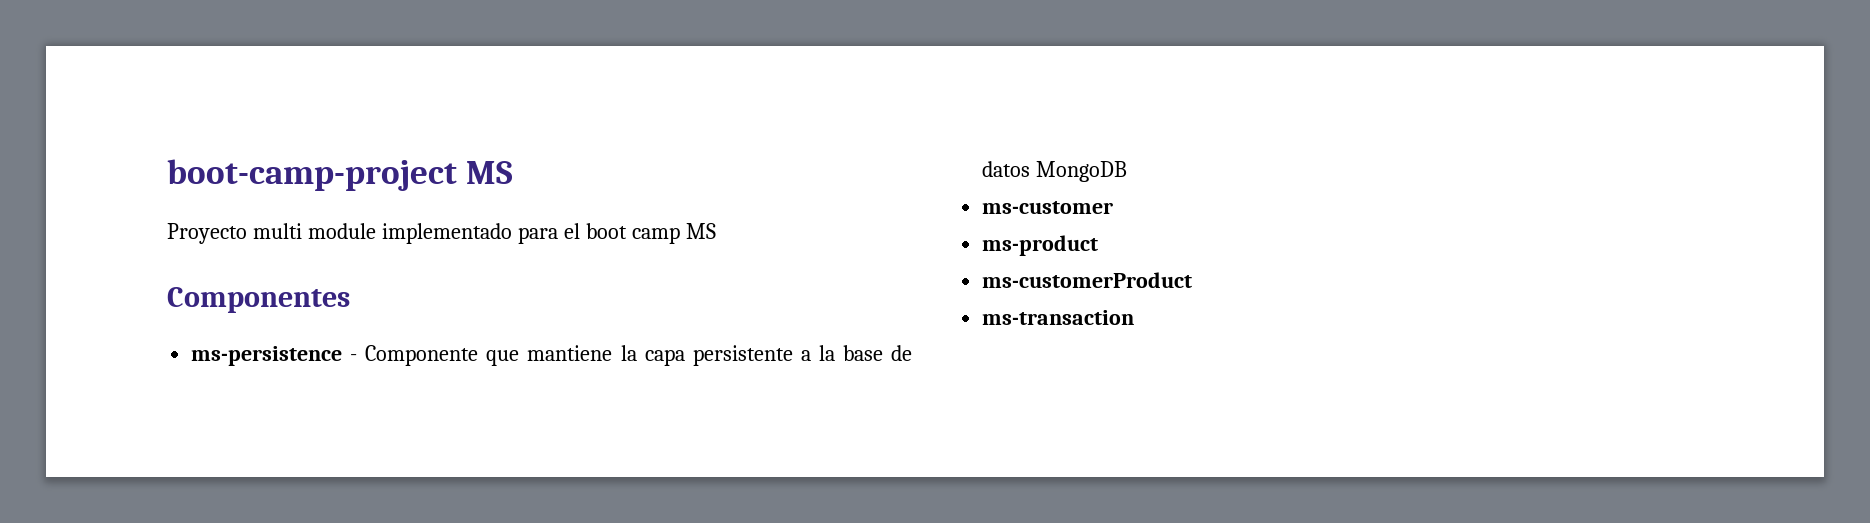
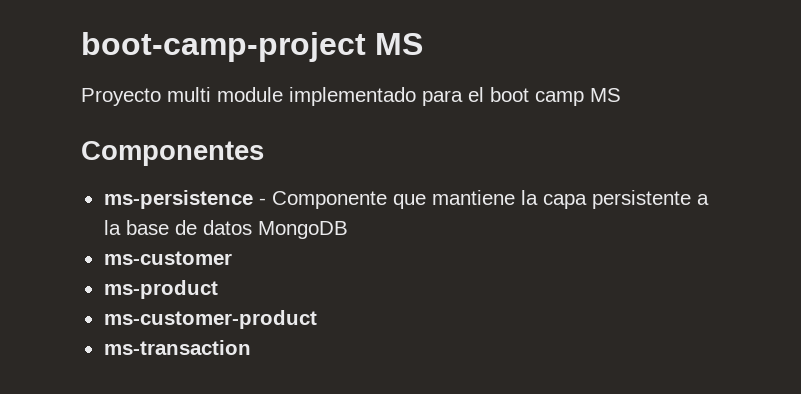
[982,272,1193,288] ms-customerProduct -> [103,310,317,329] ms-customer-product

